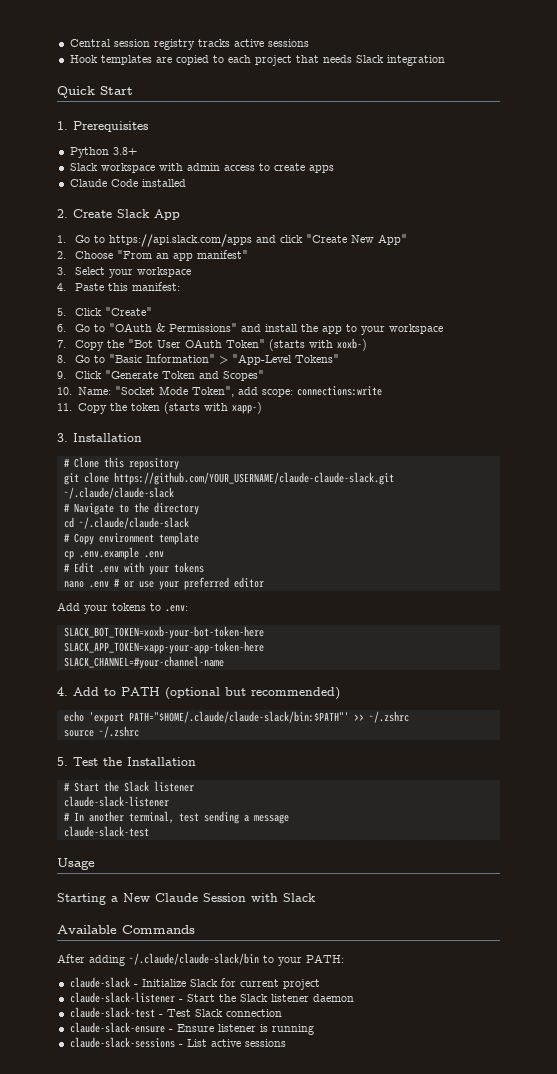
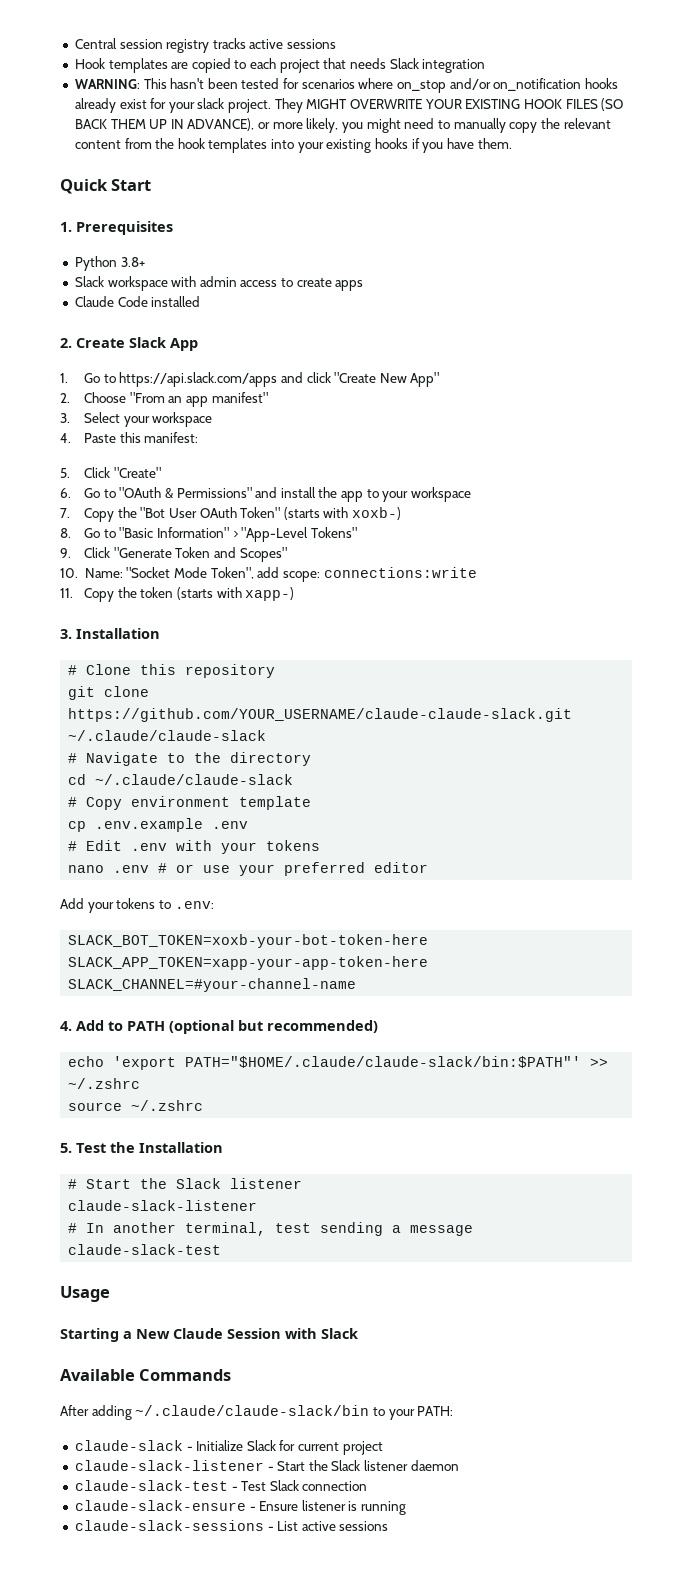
(445, 60) none -> [74,78,618,93] [74,98,624,113] [74,118,611,133] [74,138,512,153] // WARNING: This hasn't been tested for scenarios where on_stop and/or on_notification hooks already exist for your slack project. They MIGHT OVERWRITE YOUR EXISTING HOOK FILES (SO BACK THEM UP IN ADVANCE), or more likely, you might need to manually copy the relevant content from the hook templates into your existing hooks if you have them.

